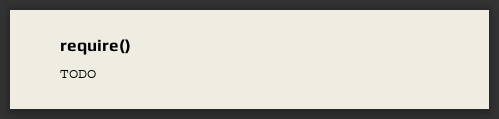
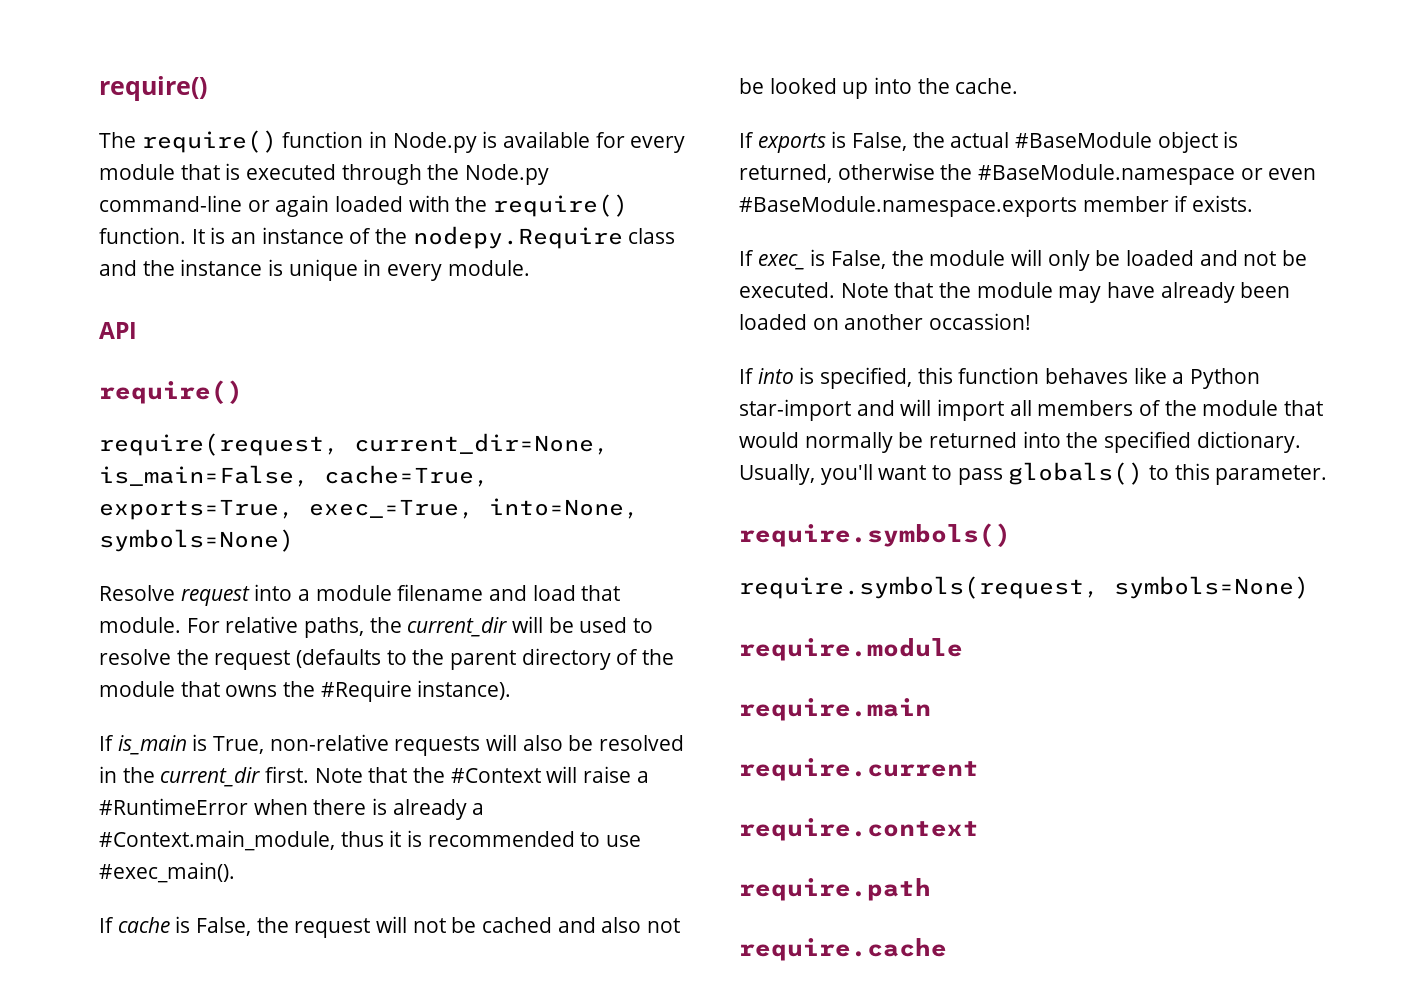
[60,39,131,55] [60,70,96,78] require() // TODO -> [99,76,207,101] [99,130,686,153] [99,163,550,185] [99,194,629,217] [99,226,676,249] [99,259,530,281] [99,322,137,339] [99,380,243,404] [99,433,609,456] [99,465,489,487] [99,498,639,520] [99,529,294,552] [99,584,621,606] [99,616,654,638] [99,648,675,670] [99,680,512,702] [99,734,685,756] [99,766,649,787] [99,798,485,820] [99,830,642,851] [99,862,235,883] [99,916,681,938] [739,77,1019,99] [739,131,1239,153] [739,163,1317,185] [739,195,1254,217] [739,249,1308,271] [739,282,1291,303] [739,313,1032,330] [739,367,1261,389] [739,399,1324,421] [739,431,1301,453] [739,462,1328,485] [739,523,1011,547] [739,576,1309,599] [739,638,963,661] [739,698,931,721] [739,758,979,781] [739,818,979,841] [739,878,931,901] [739,938,947,961] require() // The require() function in Node.py is available for every module that is executed through the Node.py command-line or again loaded with the require() function. It is an instance of the nodepy.Require class and the instance is unique in every module. // API // require() // require(request, current_dir=None, is_main=False, cache=True, exports=True, exec_=True, into=None, symbols=None) // Resolve request into a module filename and load that module. For relative paths, the current_dir will be used to resolve the request (defaults to the parent directory of the module that owns the #Require instance). // If is_main is True, non-relative requests will also be resolved in the current_dir first. Note that the #Context will raise a #RuntimeError when there is already a #Context.main_module, thus it is recommended to use #exec_main(). // If cache is False, the request will not be cached and also not be looked up into the cache. // If exports is False, the actual #BaseModule object is returned, otherwise the #BaseModule.namespace or even #BaseModule.namespace.exports member if exists. // If exec_ is False, the module will only be loaded and not be executed. Note that the module may have already been loaded on another occassion! // If into is specified, this function behaves like a Python star-import and will import all members of the module that would normally be returned into the specified dictionary. Usually, you'll want to pass globals() to this parameter. // require.symbols() // require.symbols(request, symbols=None) // require.module // require.main // require.current // require.context // require.path // require.cache

